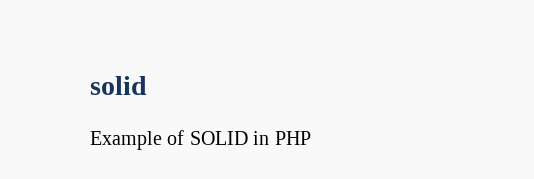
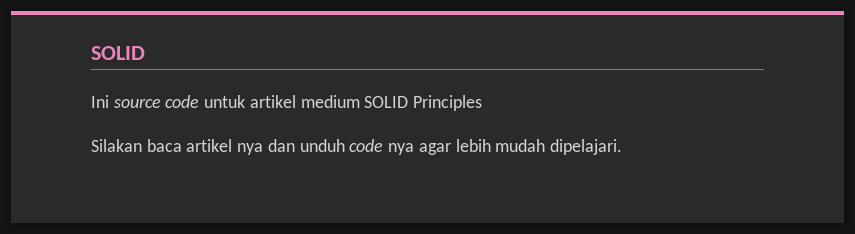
[90,76,147,95] [90,130,311,150] solid // Example of SOLID in PHP -> [91,46,145,60] [91,95,483,111] [91,139,622,155] SOLID // Ini source code untuk artikel medium SOLID Principles // Silakan baca artikel nya dan unduh code nya agar lebih mudah dipelajari.

